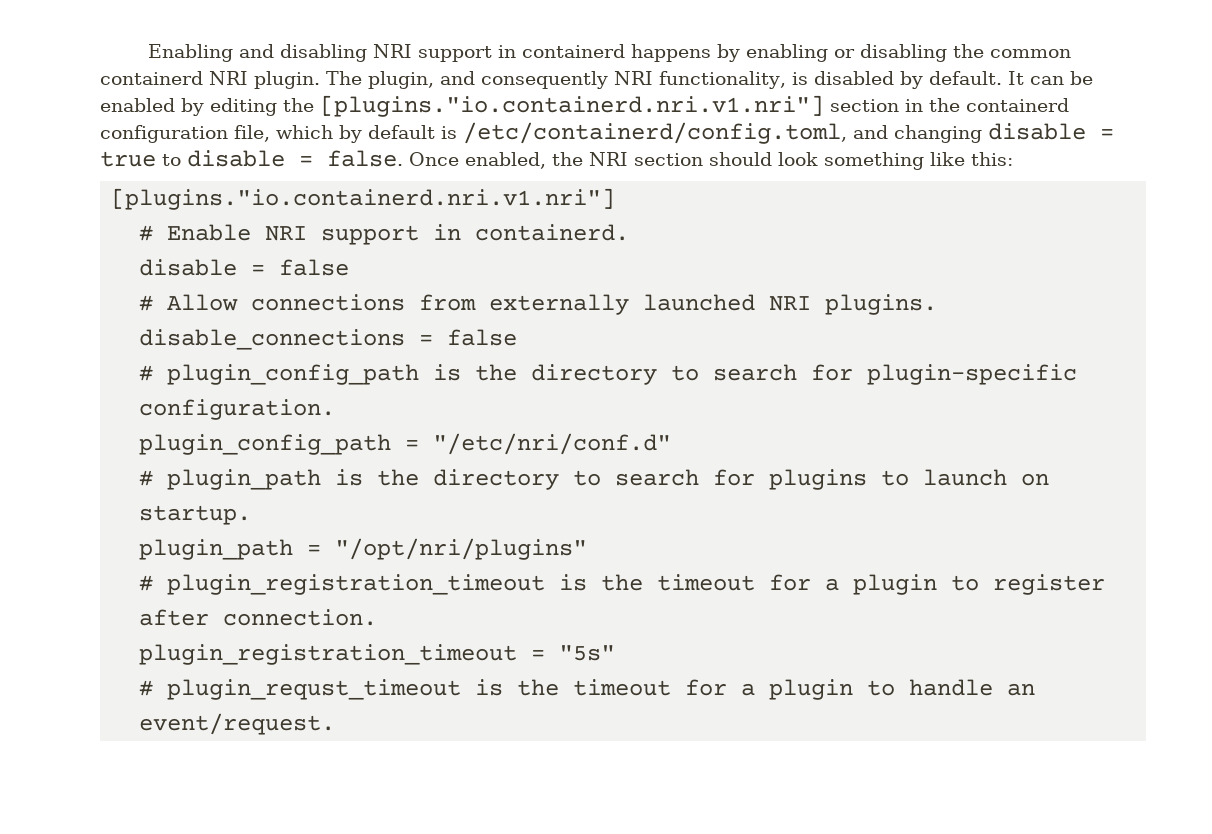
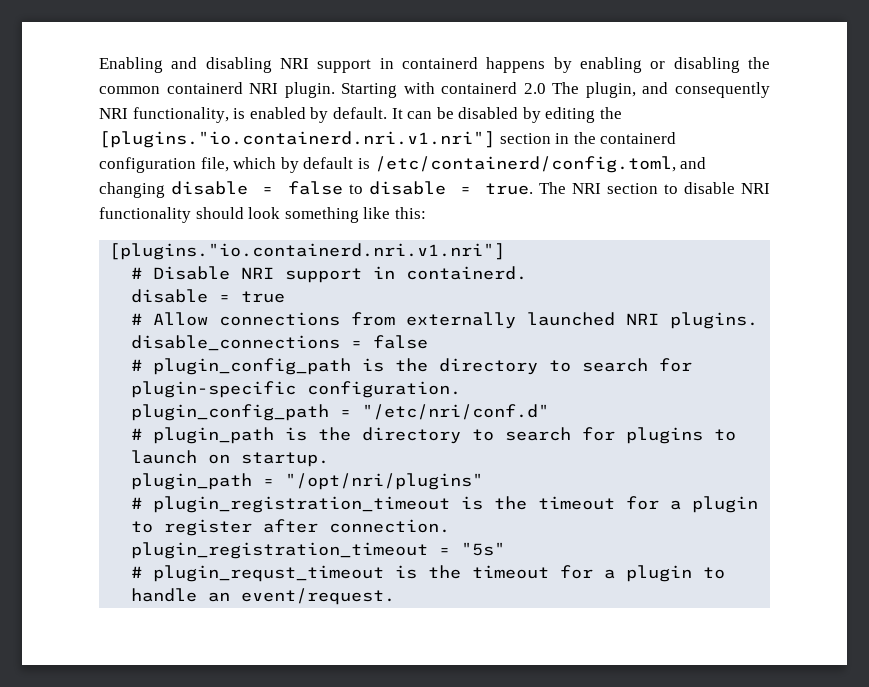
(320, 80) none -> [341,82,546,98] Starting with containerd 2.0
[813,71,894,85] disabled -> [249,107,306,119] enabled
[100,98,175,112] enabled -> [458,107,519,119] disabled
[100,151,156,167] true -> [287,181,343,195] false
[327,150,703,169] false. Once enabled, the NRI section -> [485,182,770,195] [99,207,191,223] true. The NRI section to disable NRI functionality
[167,224,252,241] Enable -> [153,266,231,280] Disable
[279,259,350,276] false -> [241,291,286,303] true

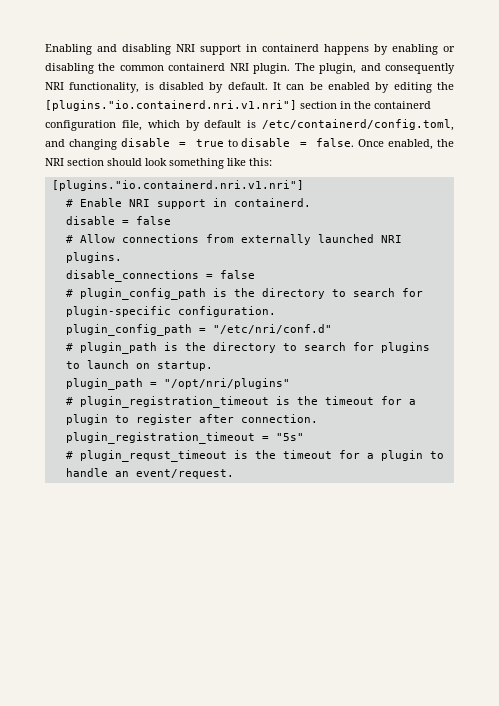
[341,82,546,98] Starting with containerd 2.0 -> (291, 68) none
[249,107,306,119] enabled -> [159,82,204,90] disabled
[458,107,519,119] disabled -> [328,82,370,90] enabled
[287,181,343,195] false -> [195,139,224,147] true
[485,182,770,195] [99,207,191,223] true. The NRI section to disable NRI functionality -> [316,138,454,150] [45,158,104,166] false. Once enabled, the NRI section
[153,266,231,280] Disable -> [79,198,122,207] Enable
[241,291,286,303] true -> [135,216,171,225] false

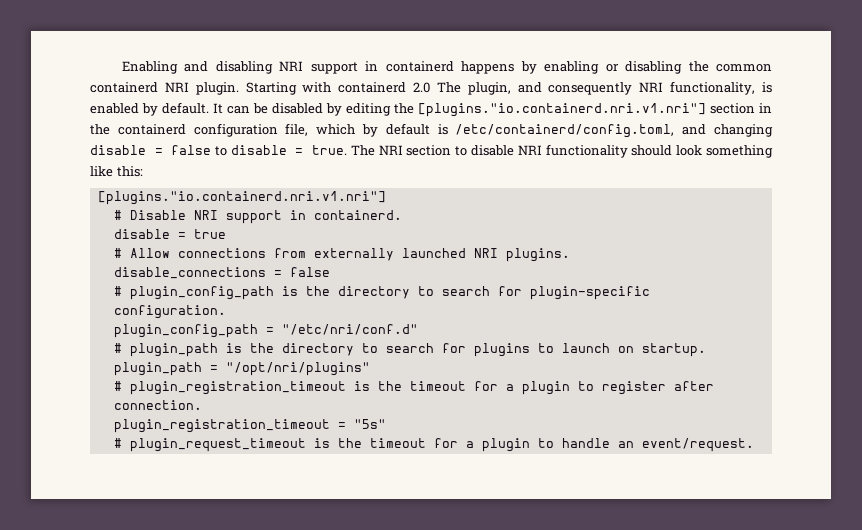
(291, 68) none -> [245,82,431,95] Starting with containerd 2.0
[159,82,204,90] disabled -> [90,103,139,114] enabled
[328,82,370,90] enabled -> [272,103,323,114] disabled
[195,139,224,147] true -> [171,145,212,155] false
[316,138,454,150] [45,158,104,166] false. Once enabled, the NRI section -> [312,144,628,158] true. The NRI section to disable NRI functionality
[79,198,122,207] Enable -> [129,210,186,220] Disable
[135,216,171,225] false -> [193,229,226,239] true
[79,450,227,462] plugin_requst_timeout -> [129,438,306,452] plugin_request_timeout

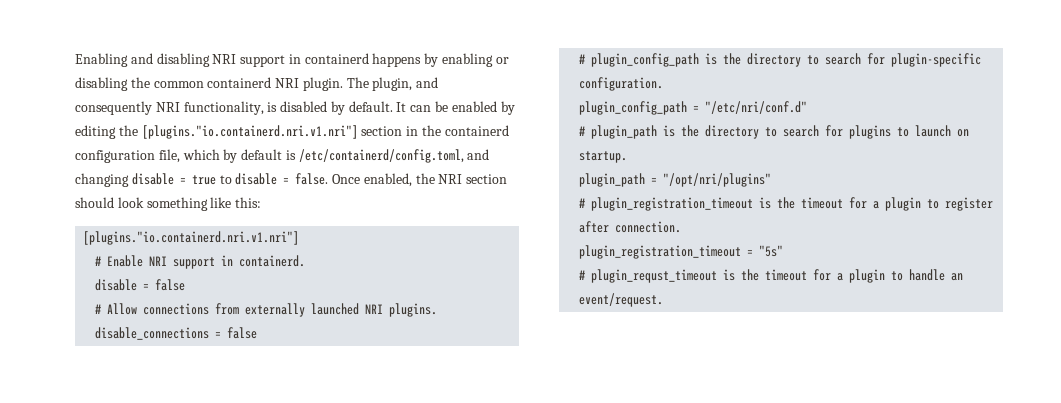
[245,82,431,95] Starting with containerd 2.0 -> (343, 84) none
[90,103,139,114] enabled -> [280,101,328,112] disabled
[272,103,323,114] disabled -> [451,101,497,112] enabled
[171,145,212,155] false -> [191,175,216,185] true
[312,144,628,158] true. The NRI section to disable NRI functionality -> [295,173,508,187] false. Once enabled, the NRI section
[129,210,186,220] Disable -> [107,255,144,267] Enable
[193,229,226,239] true -> [155,279,186,291] false
[129,438,306,452] plugin_request_timeout -> [591,269,718,283] plugin_requst_timeout

